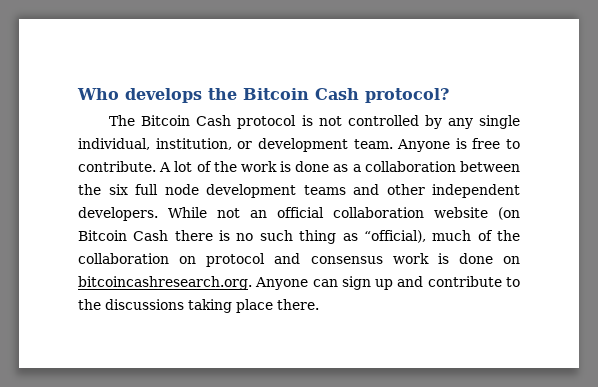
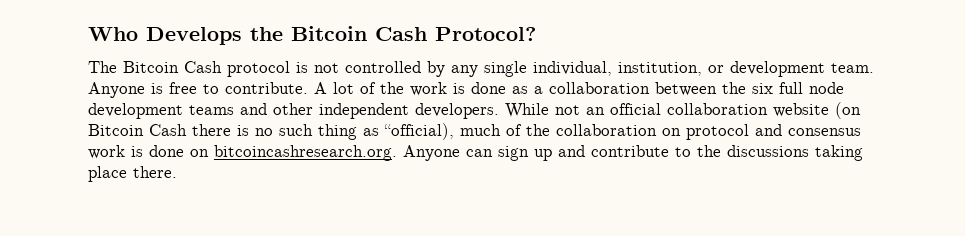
[125,88,202,103] develops -> [146,27,242,45] Develops
[365,88,449,103] protocol? -> [435,27,536,41] Protocol?

